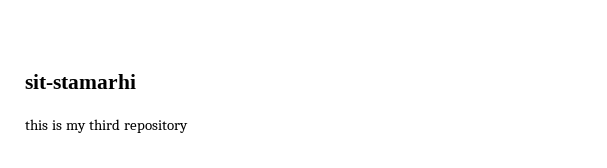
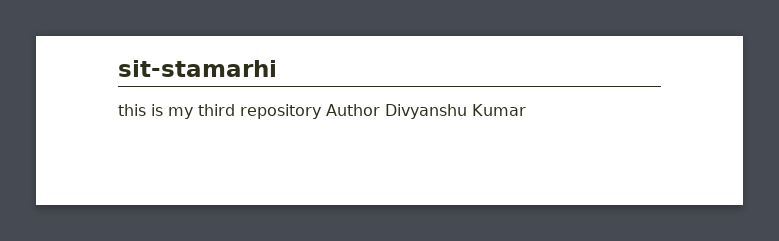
(188, 126) none -> [326,104,526,119] Author Divyanshu Kumar

